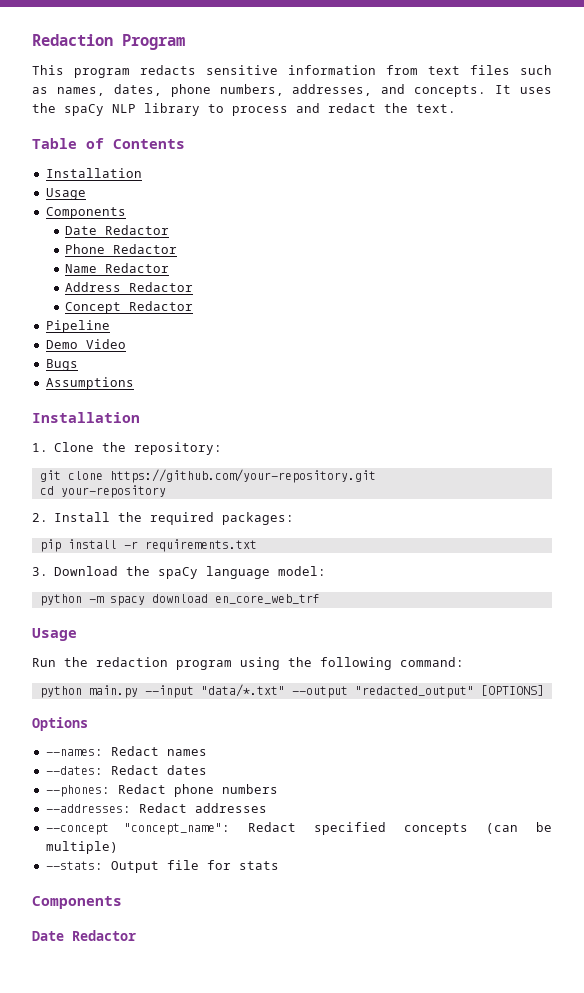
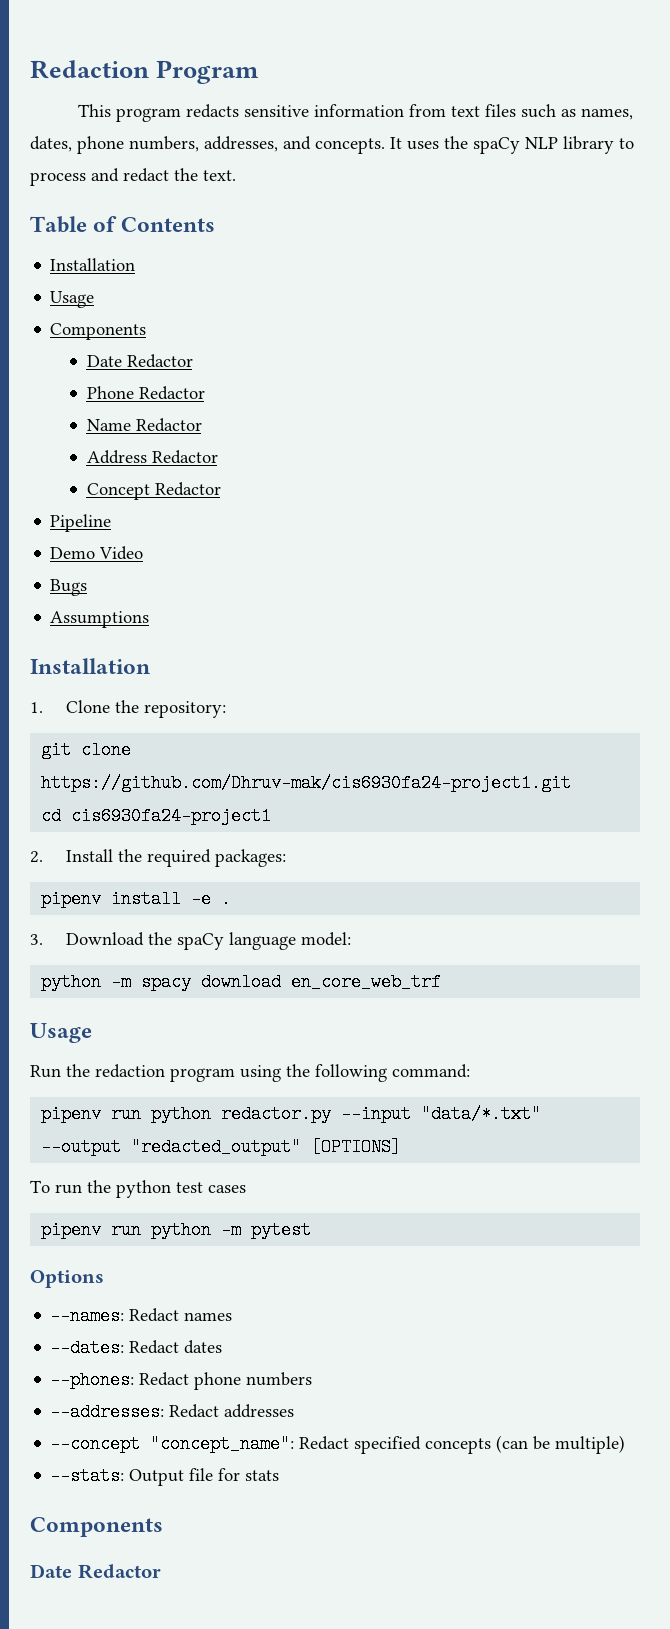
[109,469,376,483] https://github.com/your-repository.git -> [41,774,572,792] https://github.com/Dhruv-mak/cis6930fa24-project1.git
[60,485,166,498] your-repository -> [71,807,272,825] cis6930fa24-project1
[39,539,257,552] pip install -r requirements.txt -> [41,890,232,908] pipenv install -e .
[39,685,138,698] python main.py -> [41,1105,332,1123] pipenv run python redactor.py
(544, 690) none -> [30,1180,246,1198] [41,1221,312,1239] // To run the python test cases // pipenv run python -m pytest

